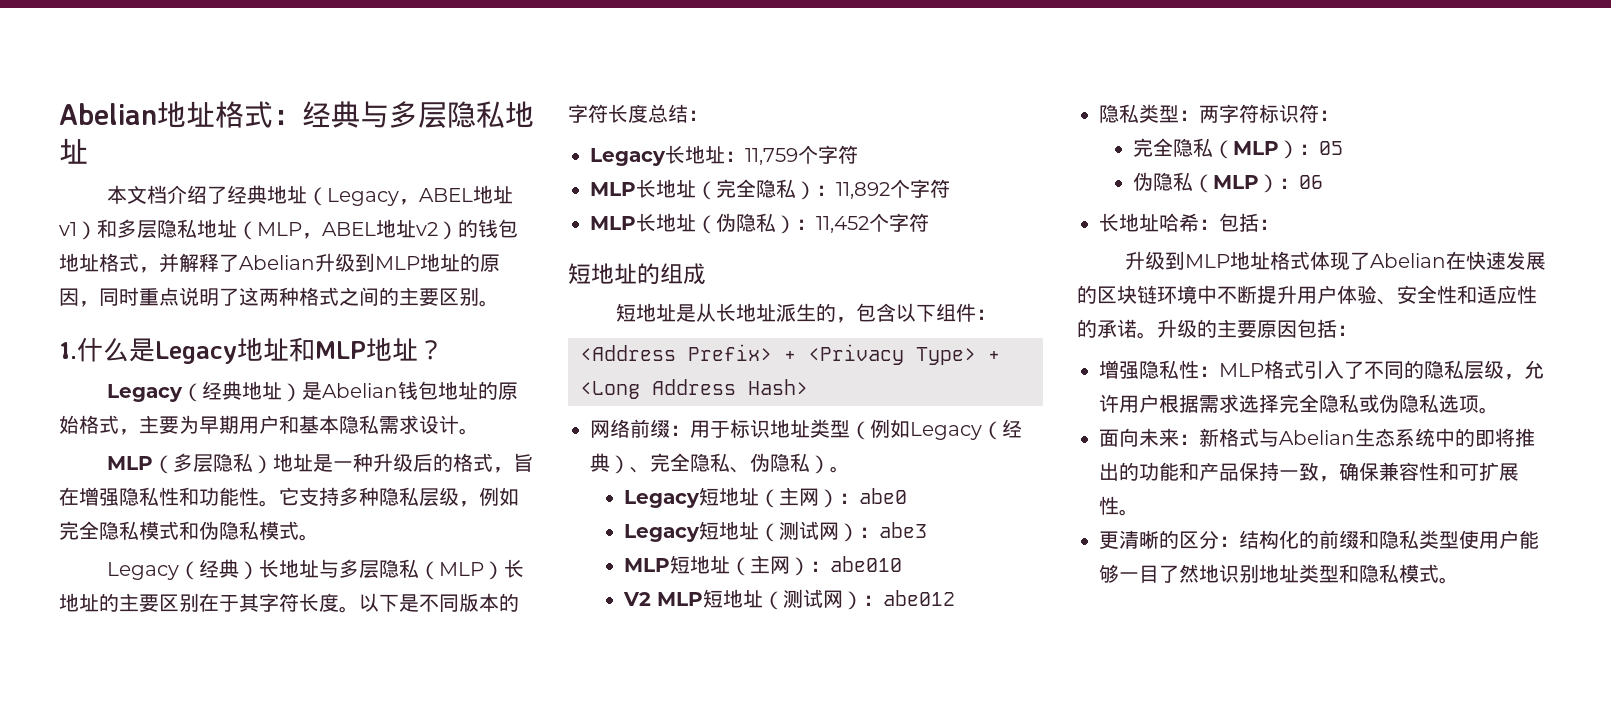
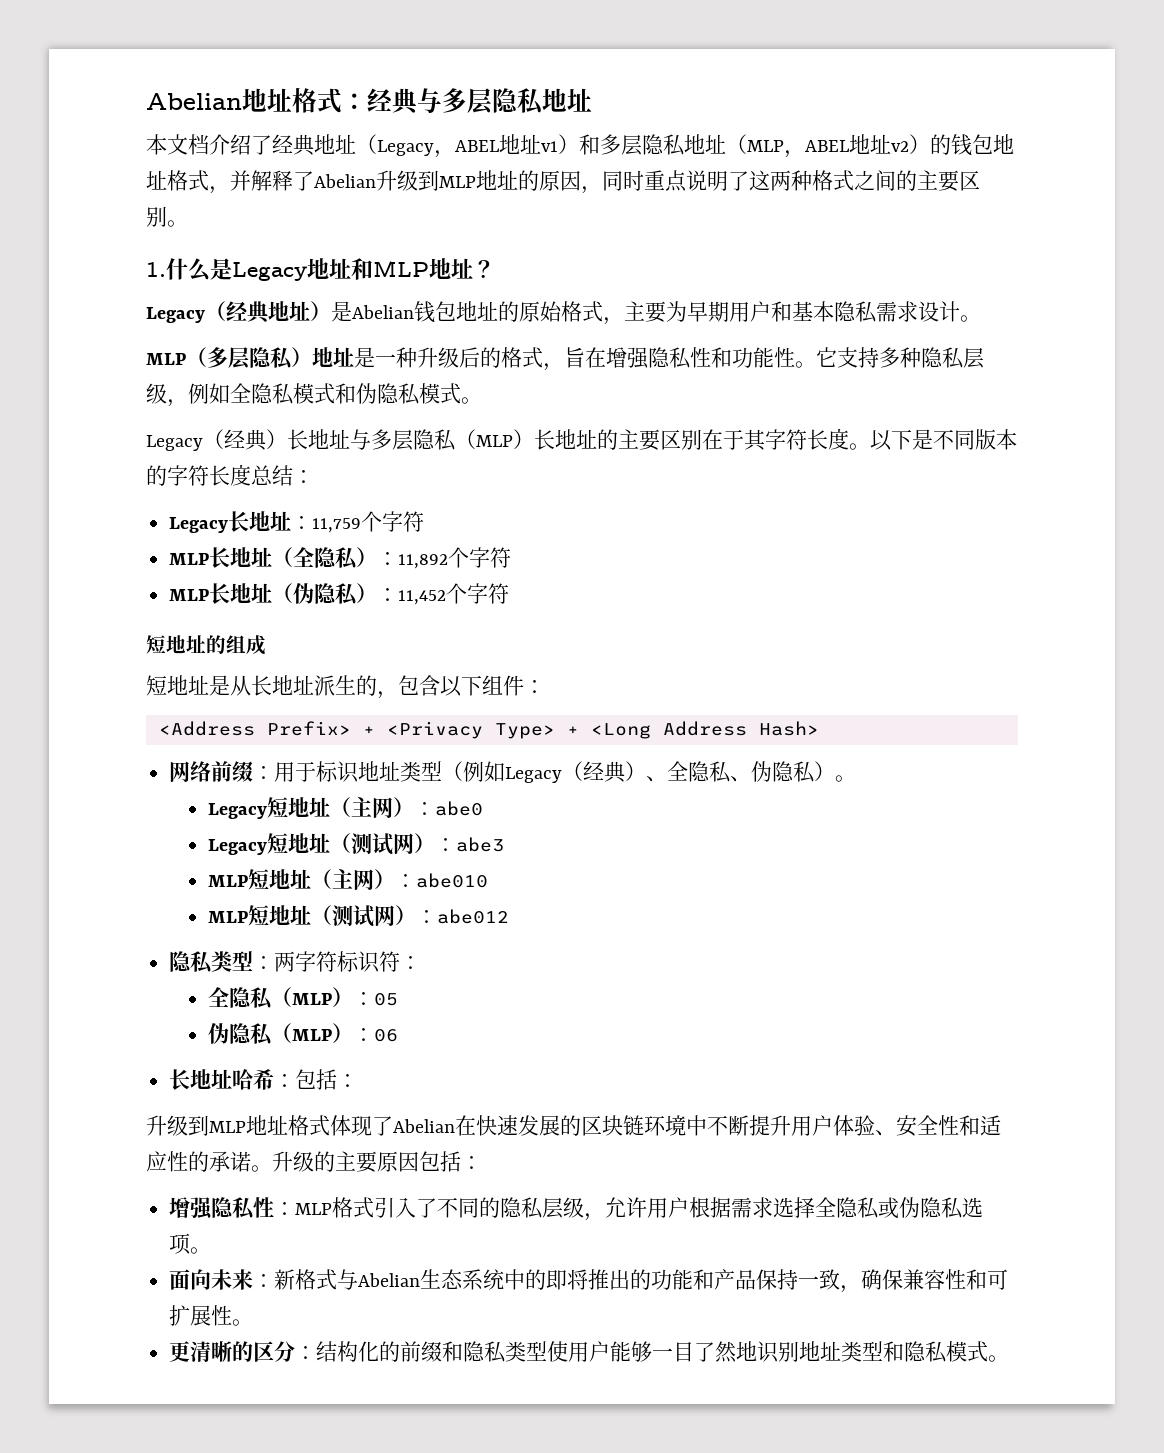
[59,521,79,540] 完 -> (230, 393) none
[716,179,736,198] 完 -> (294, 557) none
[650,453,670,472] 完 -> (668, 779) none
[623,592,652,606] V2 -> (488, 880) none
[1133,138,1154,157] 完 -> (422, 962) none
[1279,394,1299,413] 完 -> (816, 1207) none

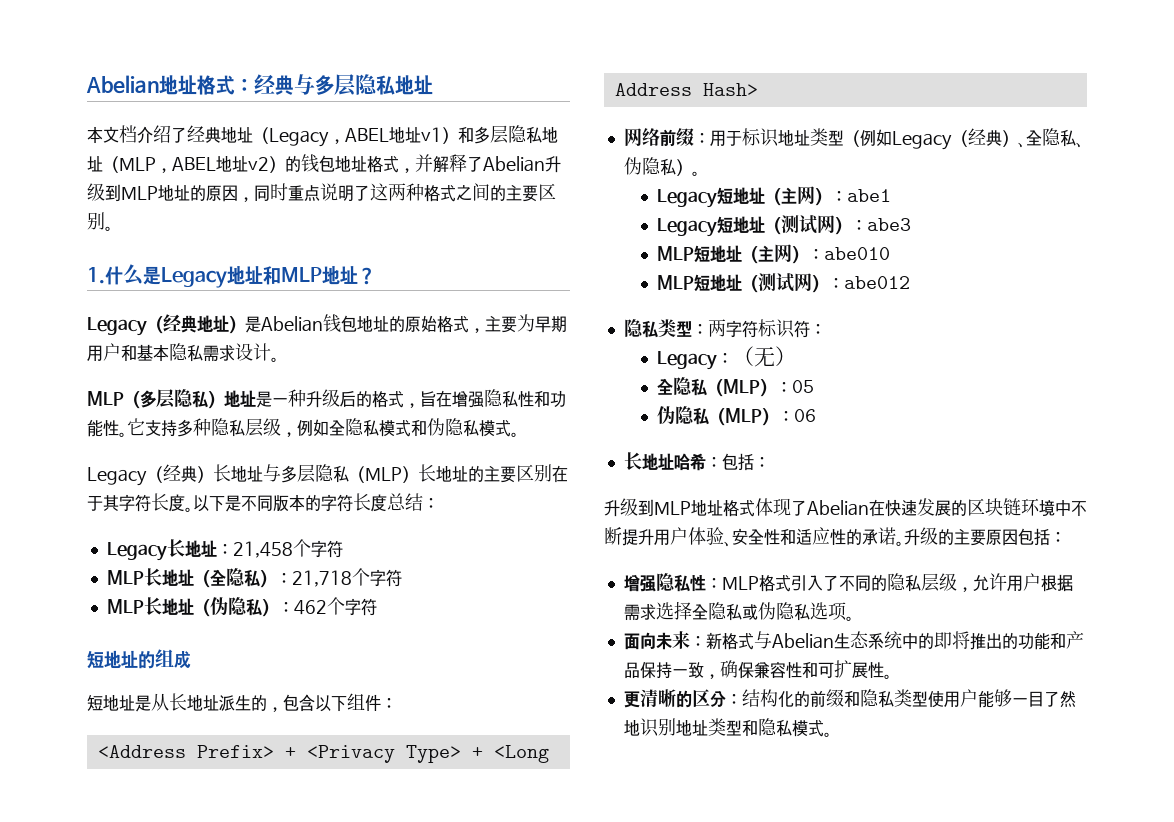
[312,518,362,533] 11,759 -> [232,541,293,558] 21,458
[398,554,449,569] 11,892 -> [291,570,352,587] 21,718
[398,590,447,605] 11,452 -> [293,600,327,615] 462
[434,801,483,816] abe0 -> [847,189,892,202] abe1
(422, 962) none -> [657,346,797,370] // Legacy：（无）

